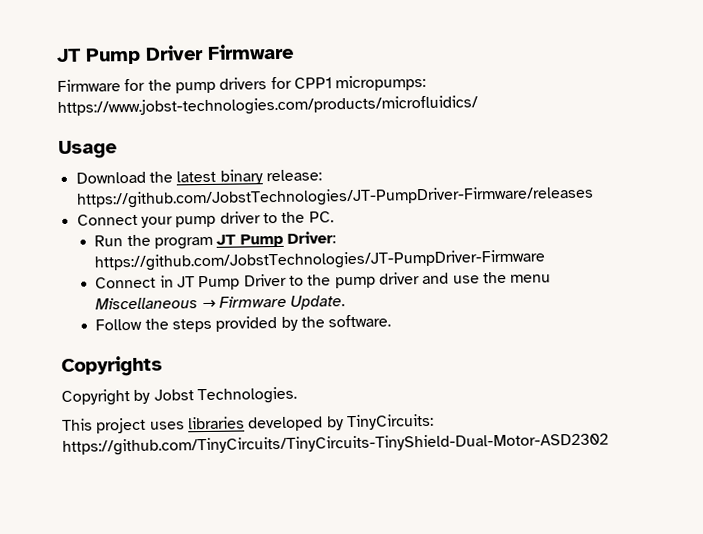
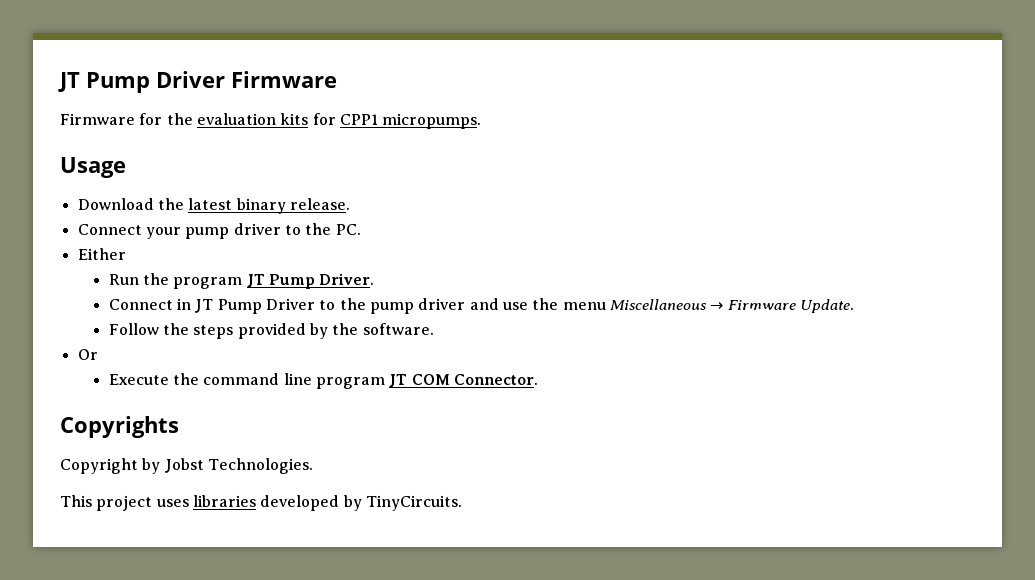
[174,74,427,94] [57,95,478,117] pump drivers for CPP1 micropumps: https://www.jobst-technologies.com/products/microfluidics/ -> [196,113,482,129] evaluation kits for CPP1 micropumps.
[265,169,322,182] [75,185,594,209] release: https://github.com/JobstTechnologies/JT-PumpDriver-Firmware/releases -> [289,198,350,210] release.
(334, 217) none -> [77,248,126,260] // Either
[286,231,336,244] [94,249,546,272] Driver: https://github.com/JobstTechnologies/JT-PumpDriver-Firmware -> [319,273,375,285] Driver.
(392, 321) none -> [77,349,98,360] [108,373,538,389] // Or // Execute the command line program JT COM Connector.
[346,413,434,431] [62,432,609,456] TinyCircuits: https://github.com/TinyCircuits/TinyCircuits-TinyShield-Dual-Motor-ASD2302 -> [365,495,462,511] TinyCircuits.

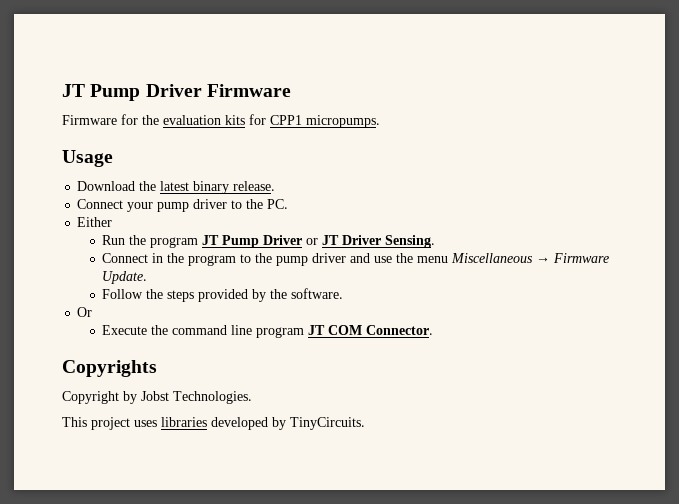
[319,273,375,285] Driver. -> [263,235,436,248] Driver or JT Driver Sensing.
[195,298,316,314] JT Pump Driver -> [167,253,237,266] the program

